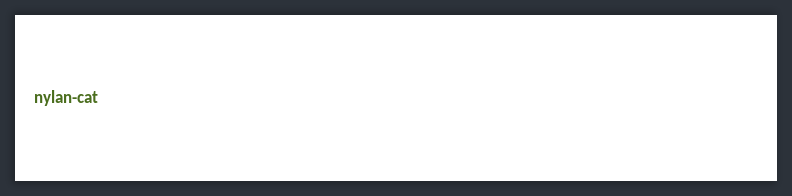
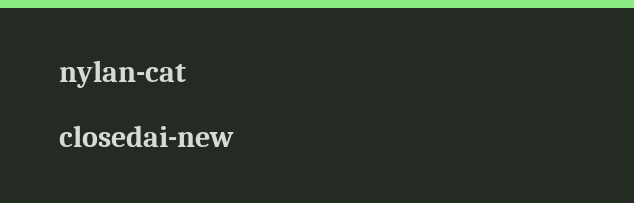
(98, 98) none -> [59,125,234,147] // closedai-new

